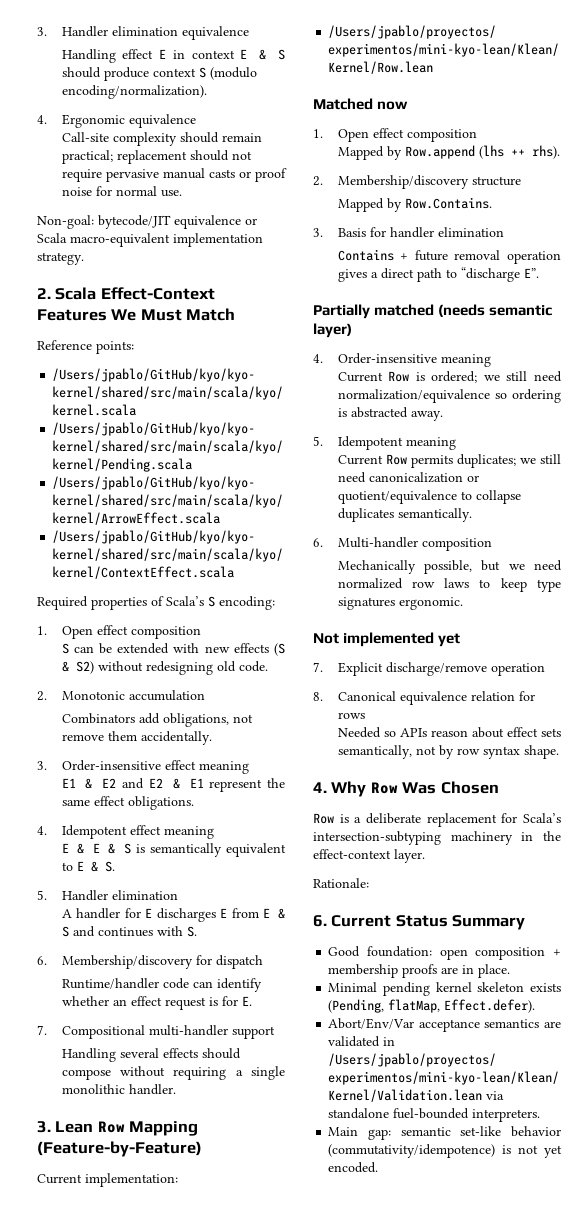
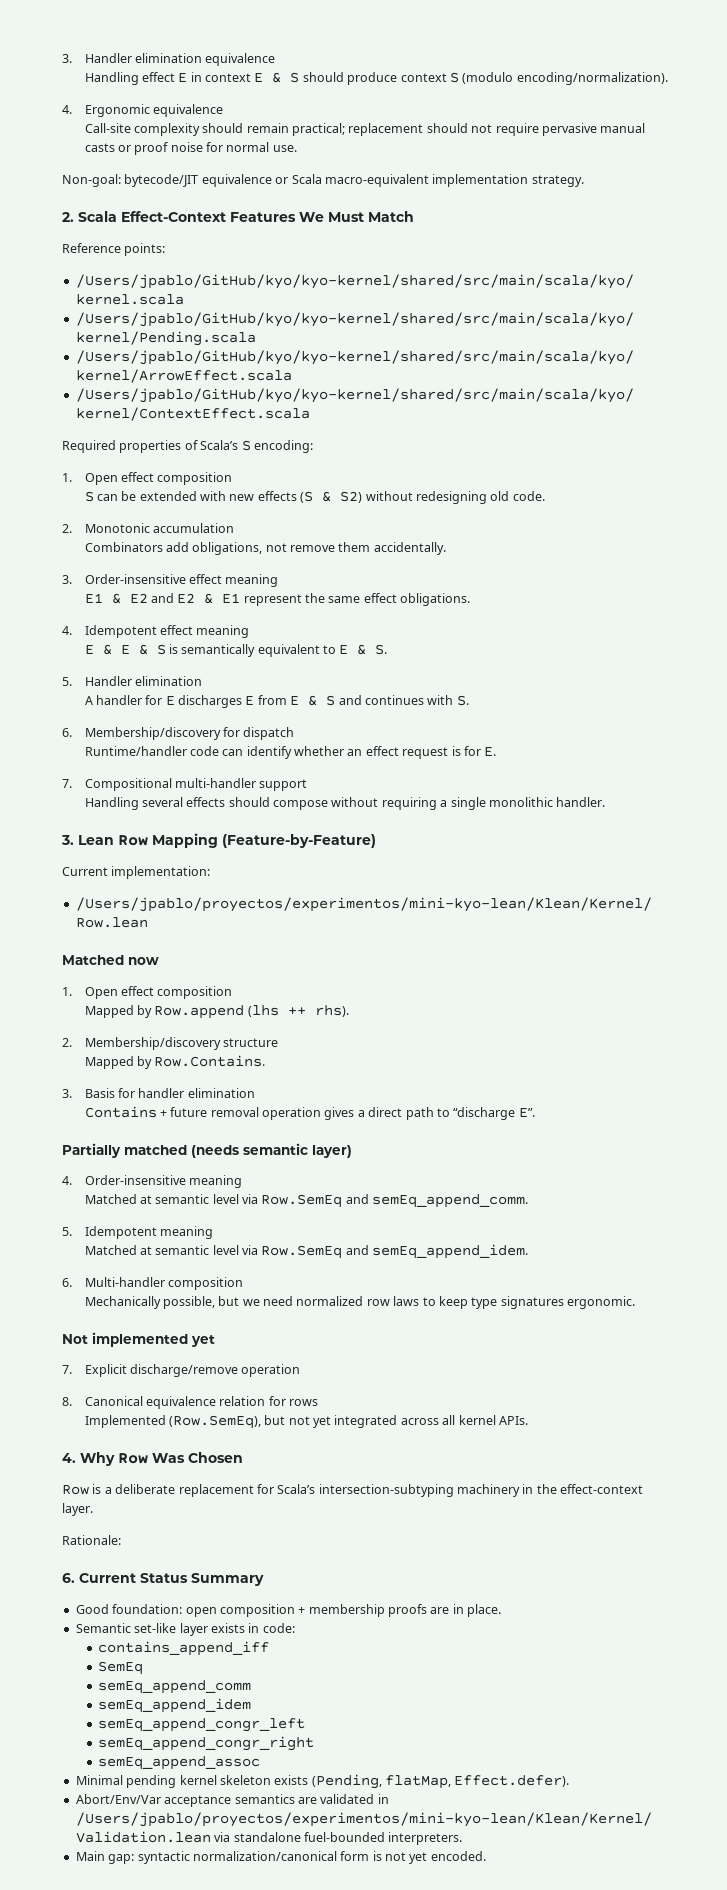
[337,371,562,383] [337,389,561,403] [337,407,443,421] [313,436,456,450] [337,454,561,468] [337,472,479,483] [337,490,521,504] [337,508,472,522] Current Row is ordered; we still need normalization/equivalence so ordering is abstracted away. // 5. Idempotent meaning // Current Row permits duplicates; we still need canonicalization or quotient/equivalence to collapse duplicates semantically. -> [84,1194,529,1208] [62,1226,213,1239] [84,1244,529,1259] Matched at semantic level via Row.SemEq and semEq_append_comm. // 5. Idempotent meaning // Matched at semantic level via Row.SemEq and semEq_append_idem.
[337,727,561,738] [337,745,559,759] Needed so APIs reason about effect sets semantically, not by row syntax shape. -> [84,1415,528,1429] Implemented (Row.SemEq), but not yet integrated across all kernel APIs.
(511, 971) none -> [75,1623,295,1636] [98,1641,270,1656] [98,1661,144,1675] [98,1680,252,1694] [98,1698,252,1713] [98,1718,306,1732] [98,1736,315,1751] [98,1756,261,1770] // Semantic set-like layer exists in code: // contains_append_iff // SemEq // semEq_append_comm // semEq_append_idem // semEq_append_congr_left // semEq_append_congr_right // semEq_append_assoc
[400,1126,561,1137] [328,1144,496,1158] semantic set-like behavior (commutativity/idempotence) -> [137,1851,370,1864] syntactic normalization/canonical form

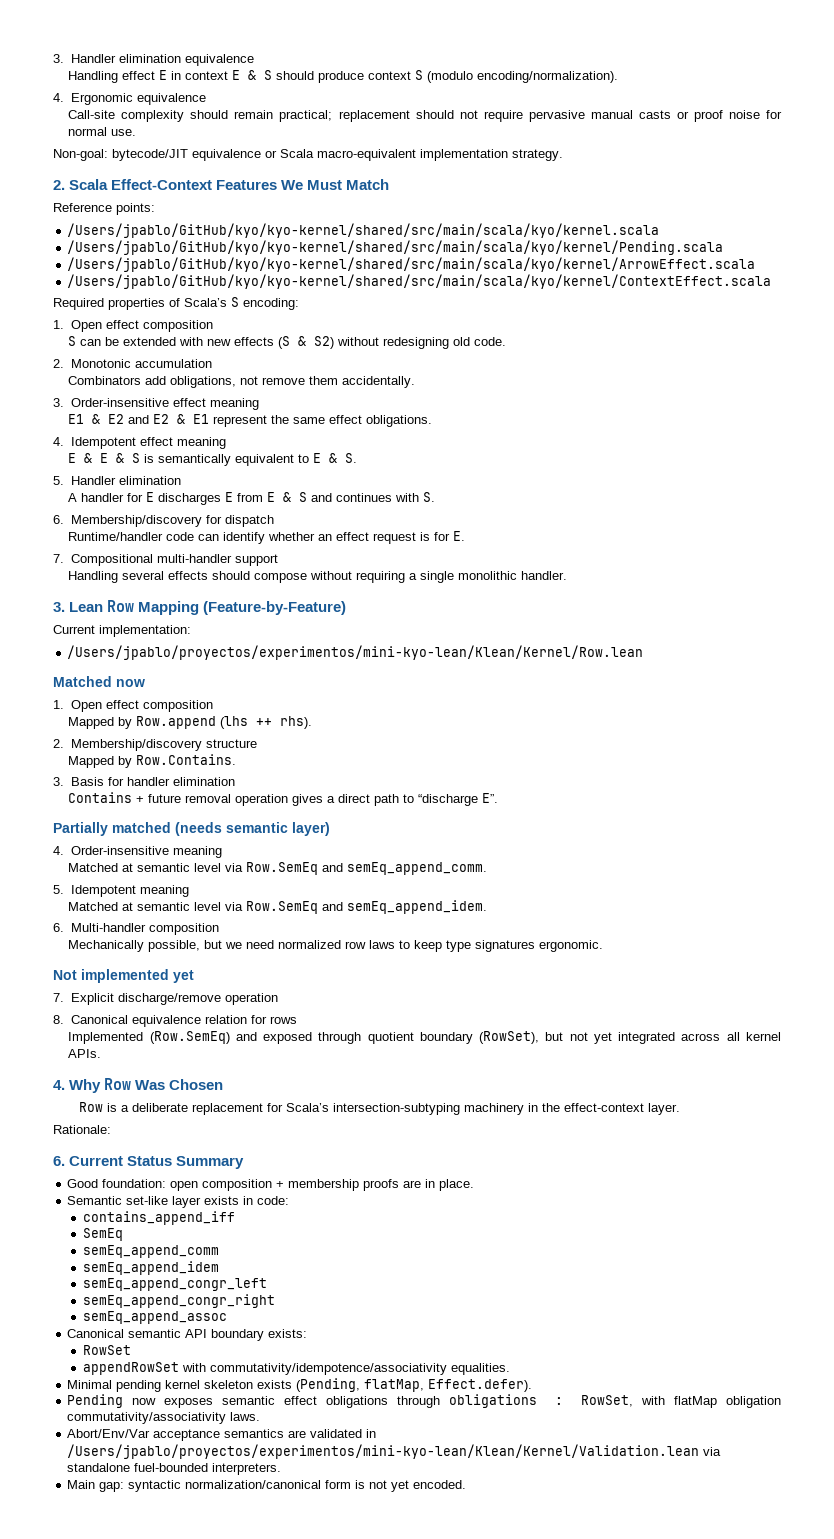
[168,1415,261,1429] (Row.SemEq), -> [149,1031,540,1044] (Row.SemEq) and exposed through quotient boundary (RowSet),
(261, 1763) none -> [67,1329,308,1341] [82,1345,131,1355] [82,1362,510,1375] // Canonical semantic API boundary exists: // RowSet // appendRowSet with commutativity/idempotence/associativity equalities.
(570, 1781) none -> [67,1394,781,1408] [67,1412,261,1424] // Pending now exposes semantic effect obligations through obligations : RowSet, with flatMap obligation commutativity/associativity laws.

